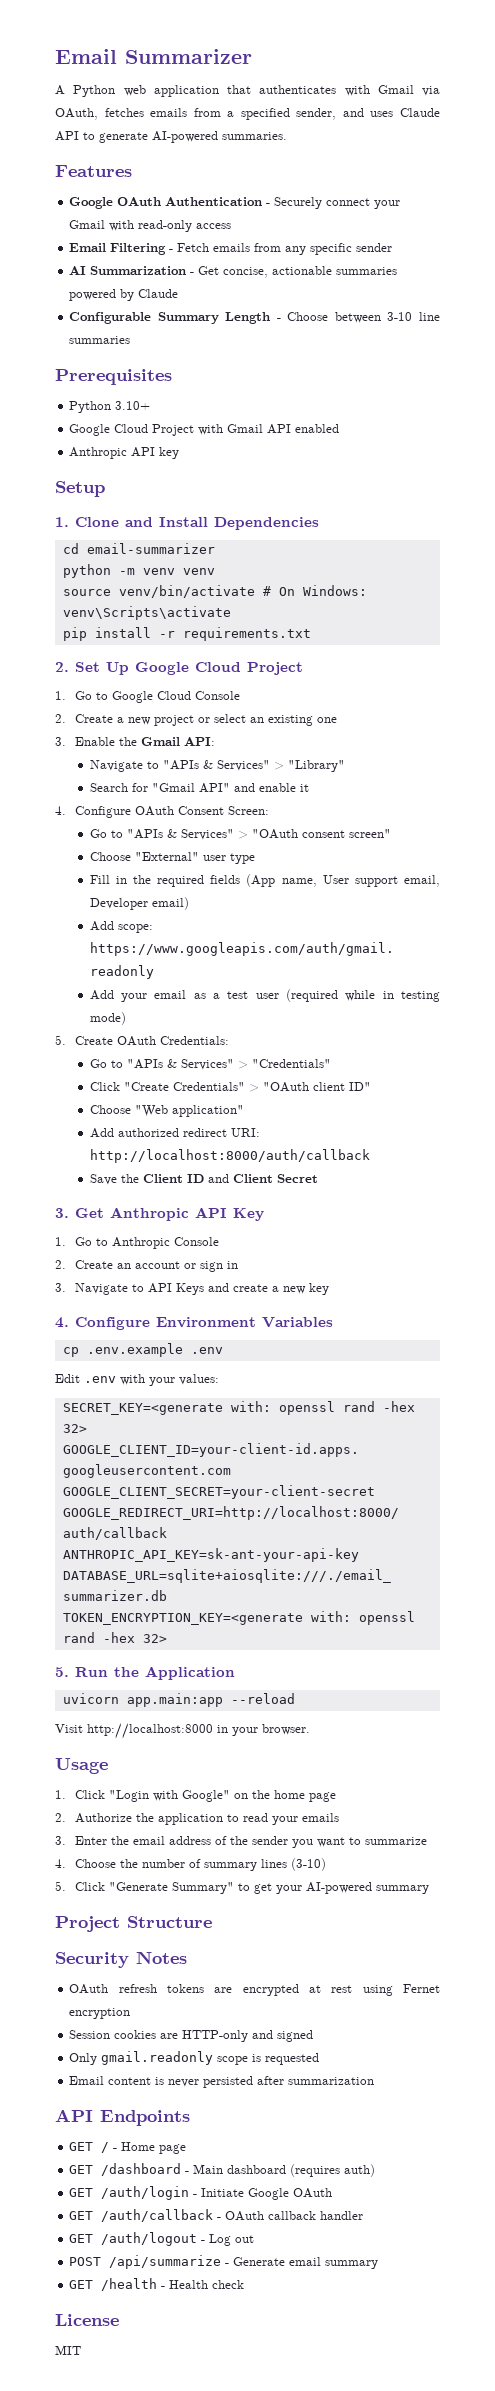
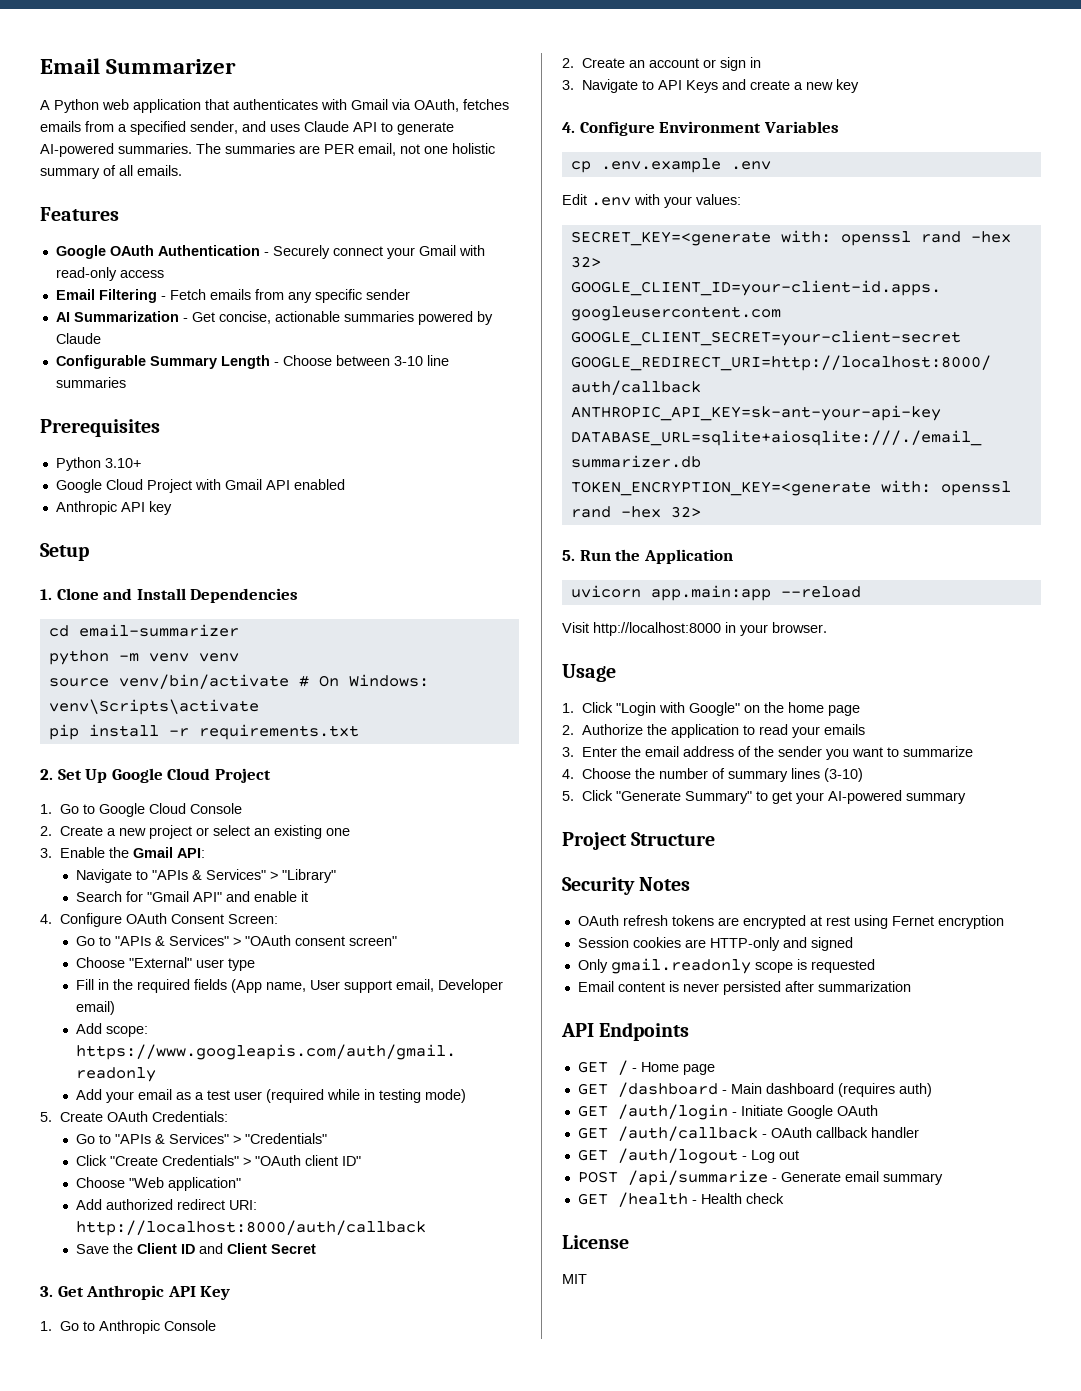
(287, 136) none -> [196,143,495,156] [40,165,182,179] The summaries are PER email, not one holistic summary of all emails.

